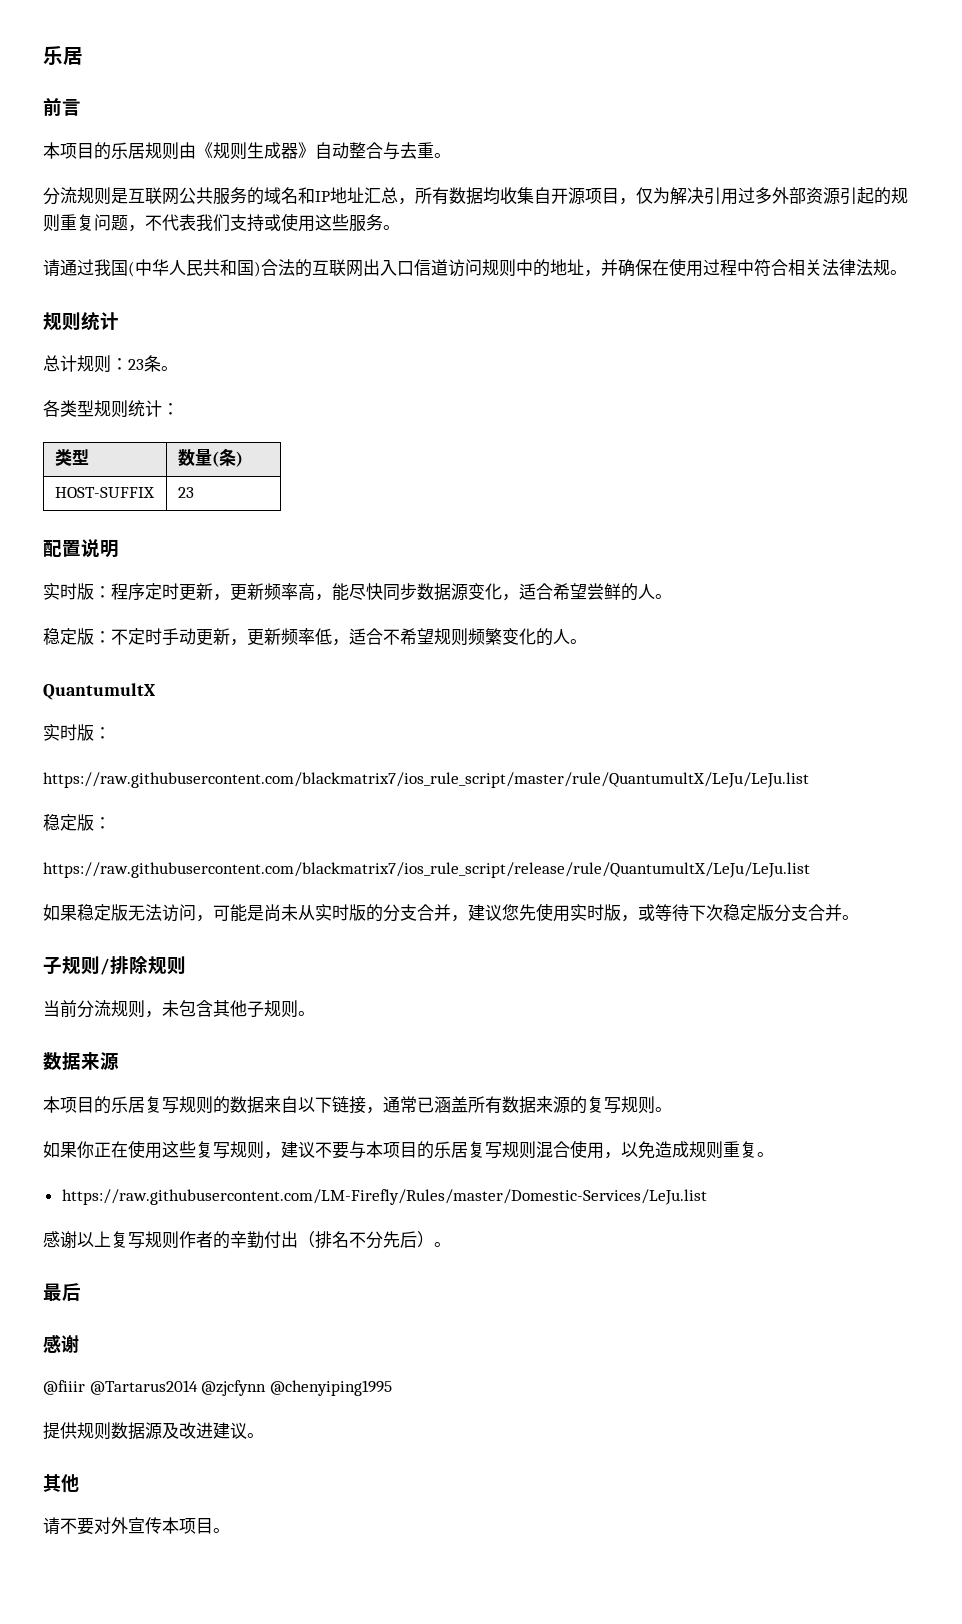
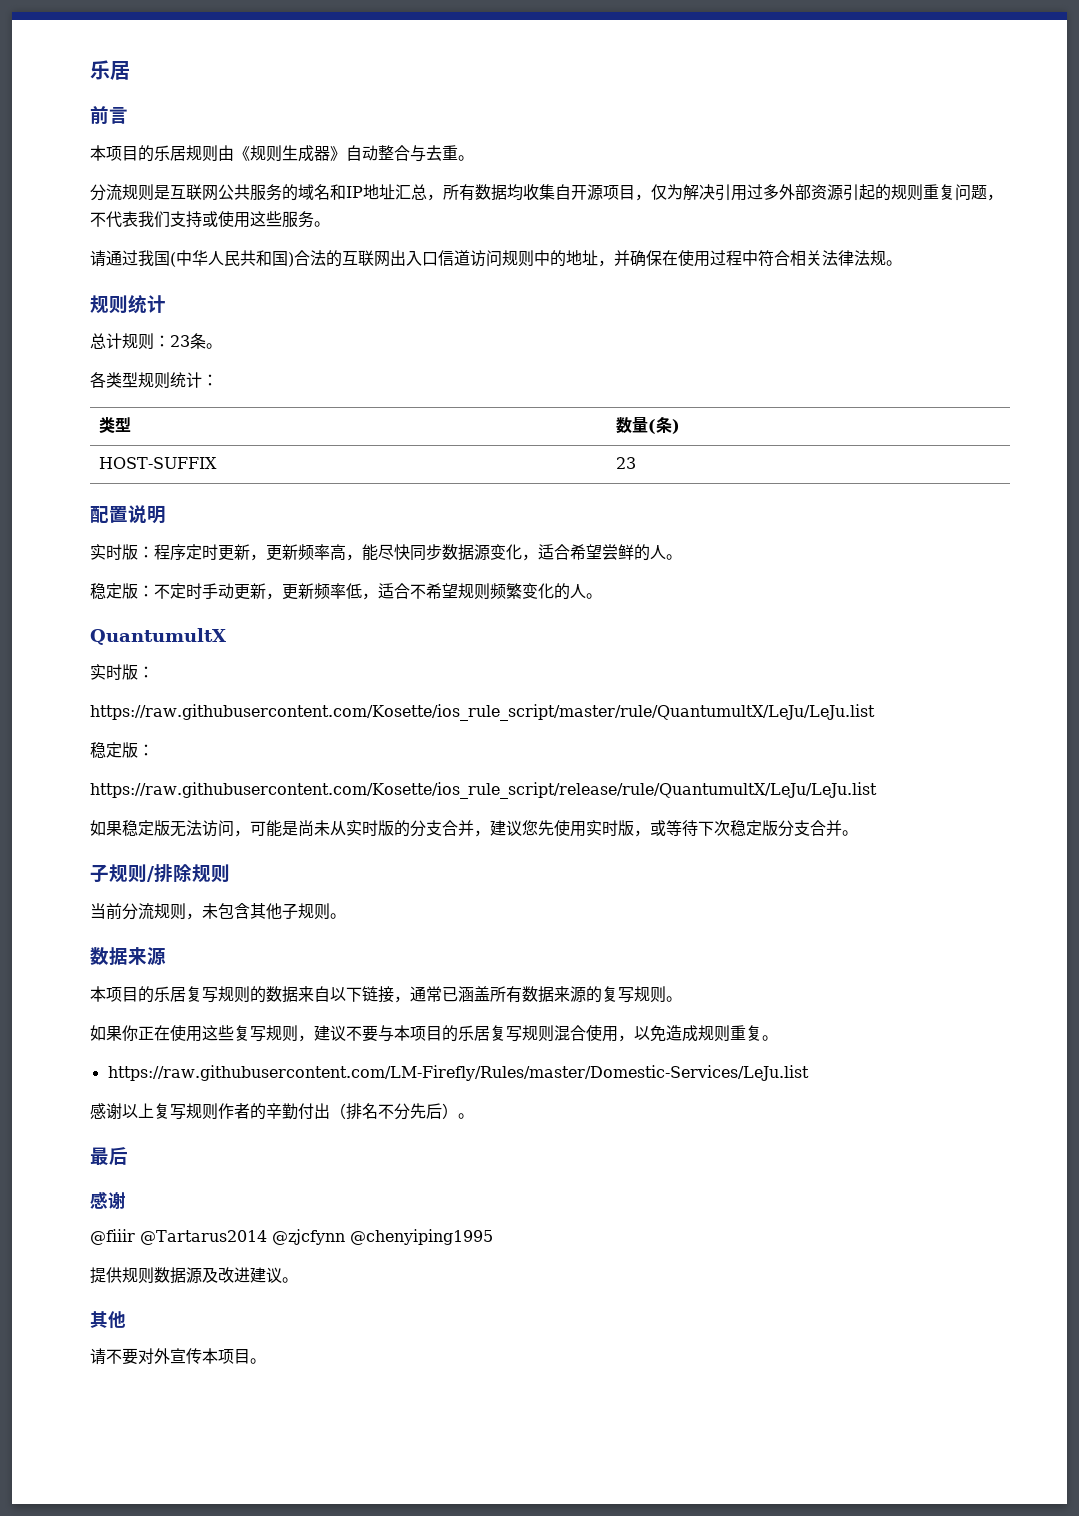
[43,772,809,788] https://raw.githubusercontent.com/blackmatrix7/ios_rule_script/master/rule/QuantumultX/LeJu/LeJu.list -> [90,704,875,721] https://raw.githubusercontent.com/Kosette/ios_rule_script/master/rule/QuantumultX/LeJu/LeJu.list
[43,862,810,878] https://raw.githubusercontent.com/blackmatrix7/ios_rule_script/release/rule/QuantumultX/LeJu/LeJu.list -> [90,782,877,799] https://raw.githubusercontent.com/Kosette/ios_rule_script/release/rule/QuantumultX/LeJu/LeJu.list

